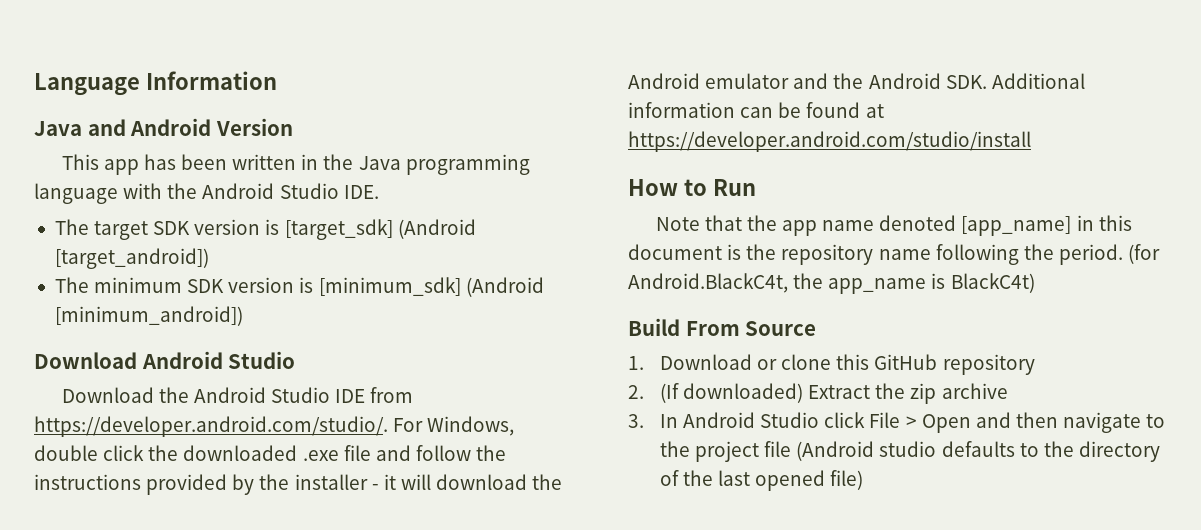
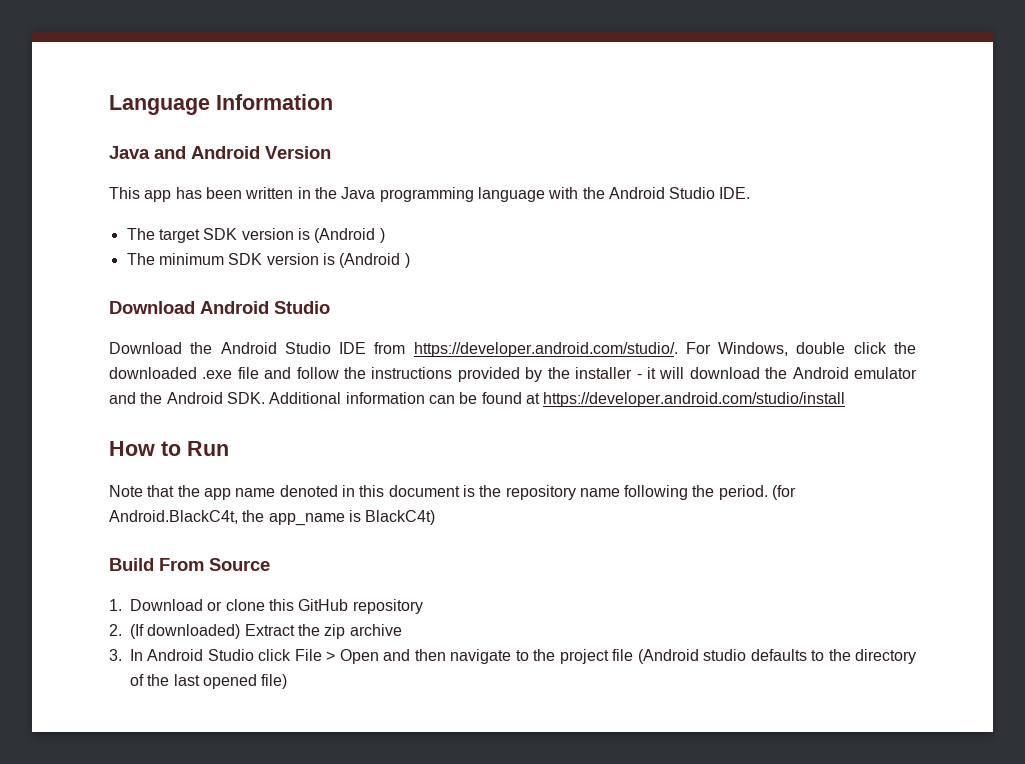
[284,219,476,240] [54,248,209,269] [target_sdk] (Android [target_android]) -> [314,228,385,243] (Android )
[318,277,544,297] [54,306,243,326] [minimum_sdk] (Android [minimum_android]) -> [339,253,410,268] (Android )
[961,216,1072,236] [app_name] -> (338, 491) none

